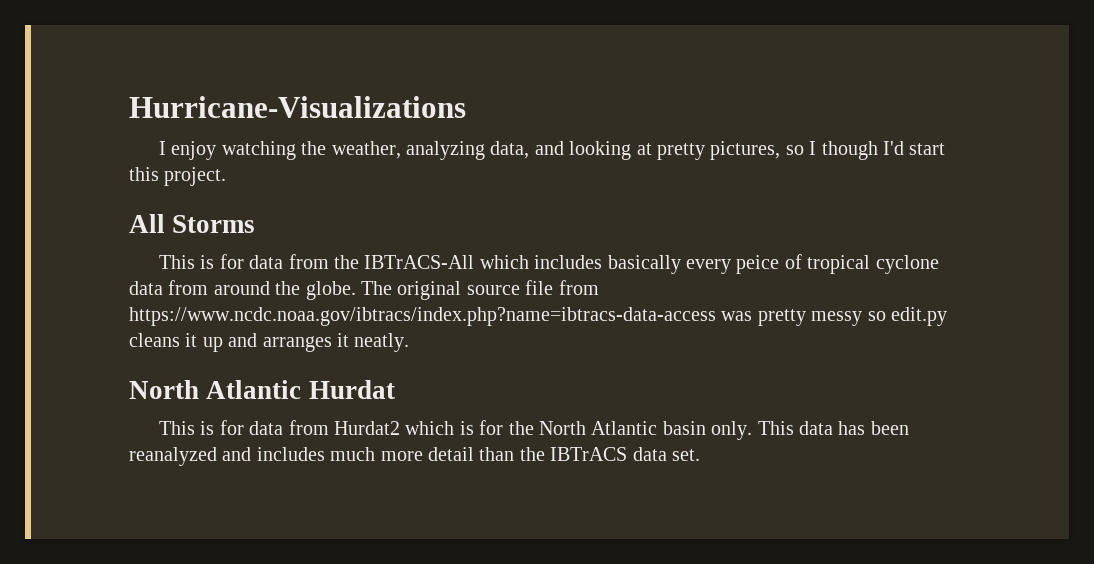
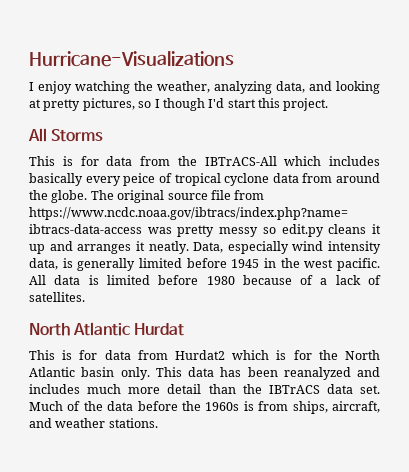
(410, 342) none -> [193,241,381,254] [29,258,380,271] [29,275,382,285] [29,292,85,302] Data, especially wind intensity data, is generally limited before 1945 in the west pacific. All data is limited before 1980 because of a lack of satellites.
(700, 455) none -> [29,401,380,414] [29,418,158,428] Much of the data before the 1960s is from ships, aircraft, and weather stations.

